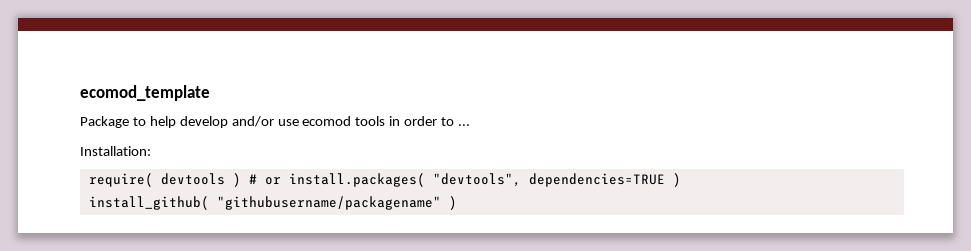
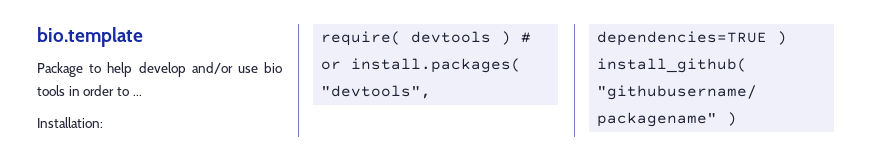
[80,85,210,101] ecomod_template -> [37,27,143,47] bio.template
[302,116,352,126] ecomod -> [264,62,282,73] bio

